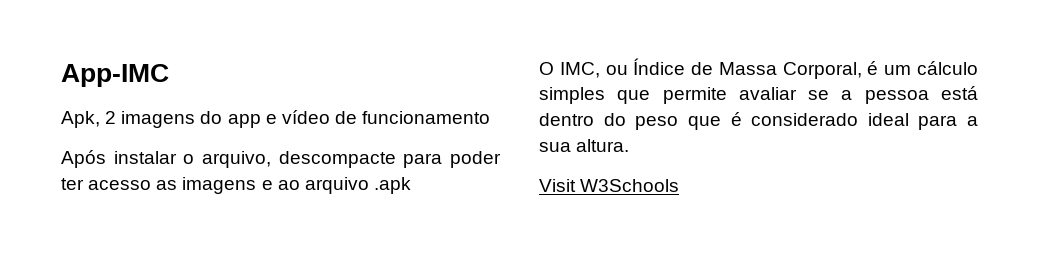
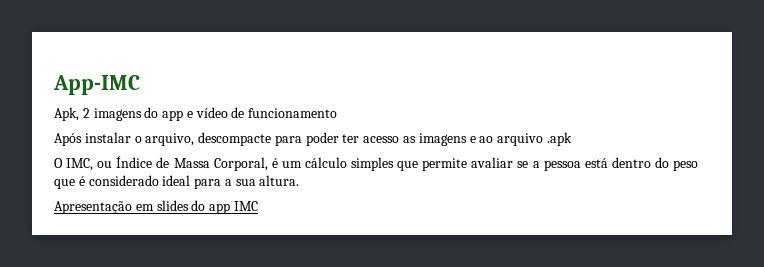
[539,179,680,192] Visit W3Schools -> [54,200,258,214] Apresentação em slides do app IMC

